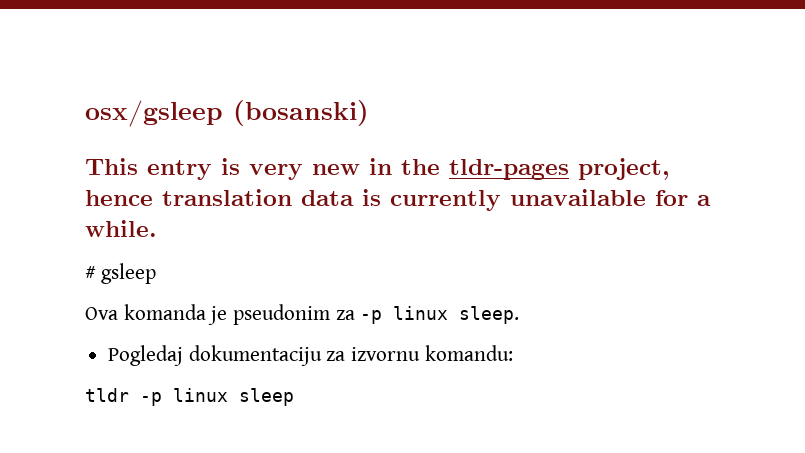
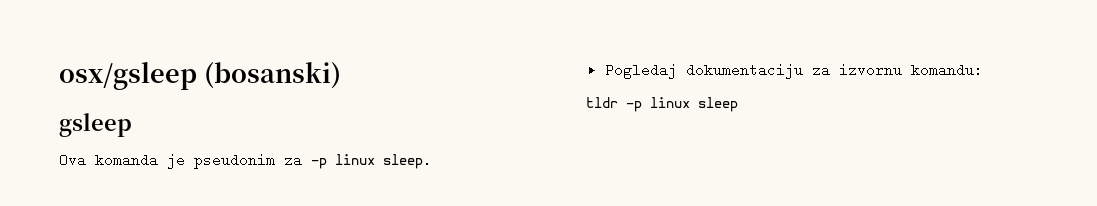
[85,158,670,180] [85,189,711,211] [85,220,157,237] [85,266,96,279] This entry is very new in the tldr-pages project, hence translation data is currently unavailable for a while. // # -> (341, 75) none

